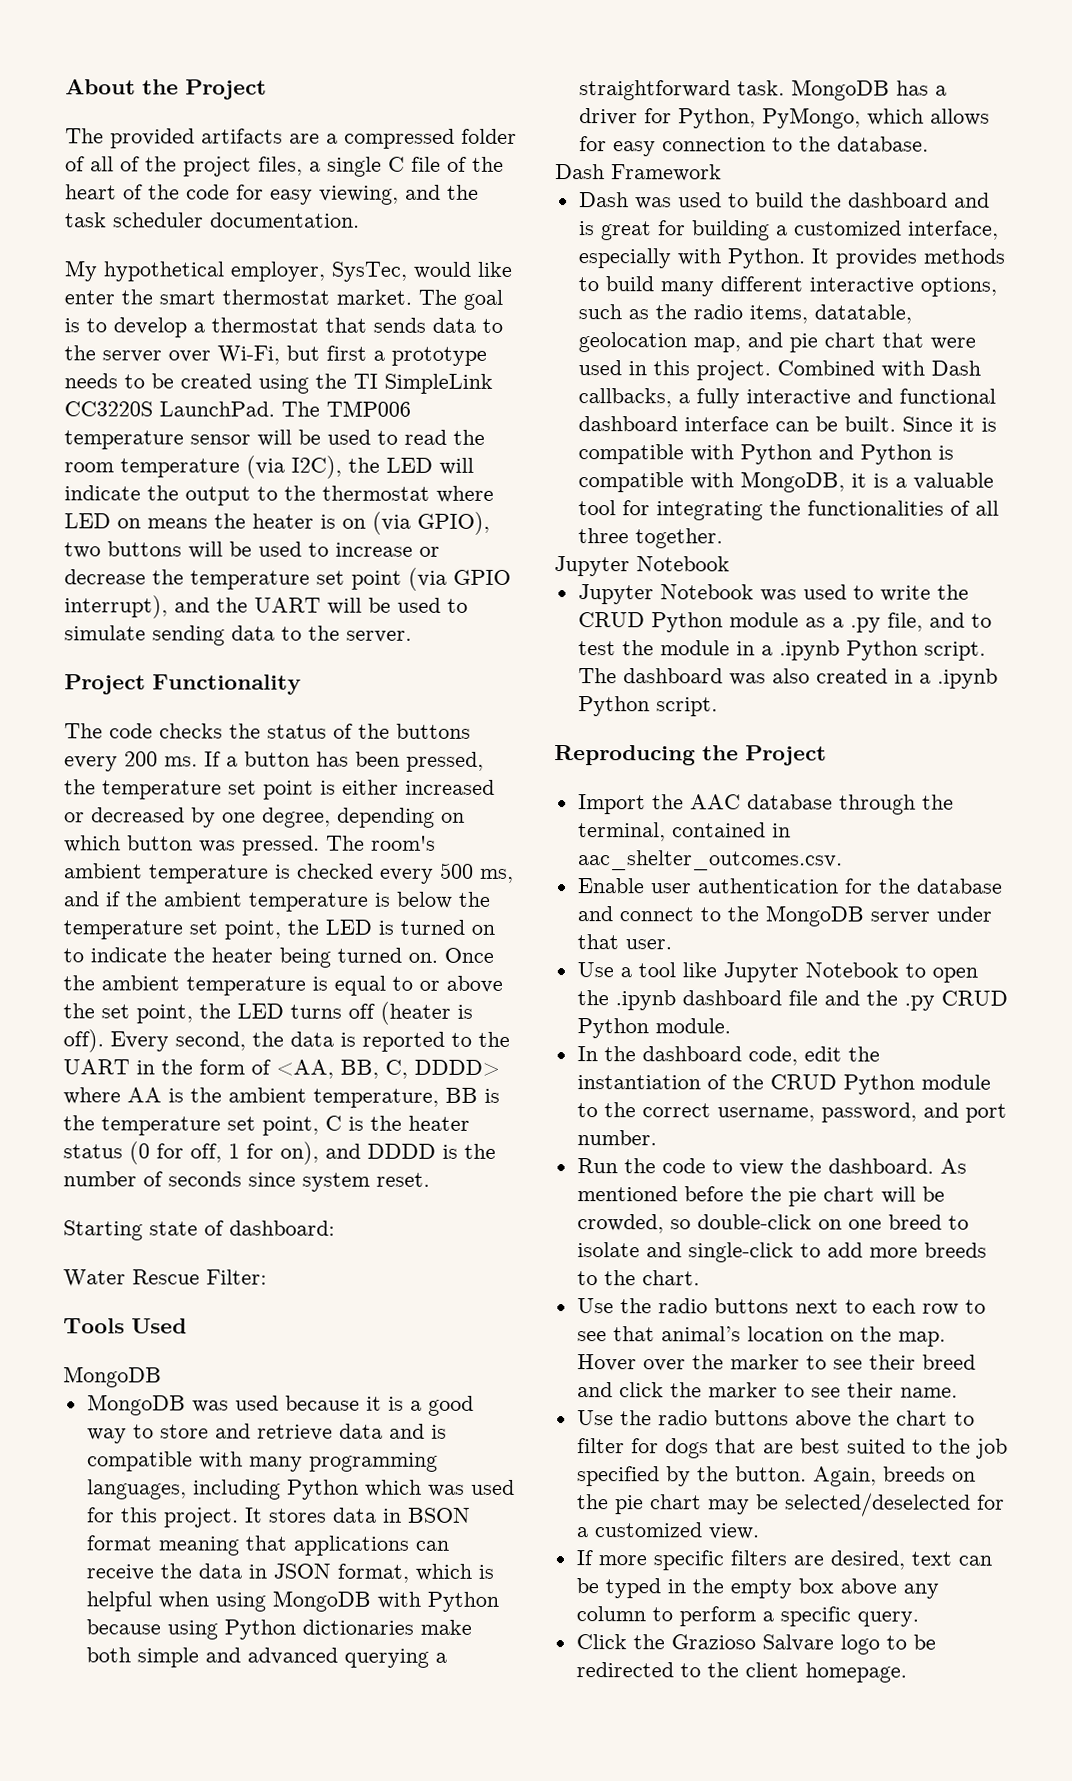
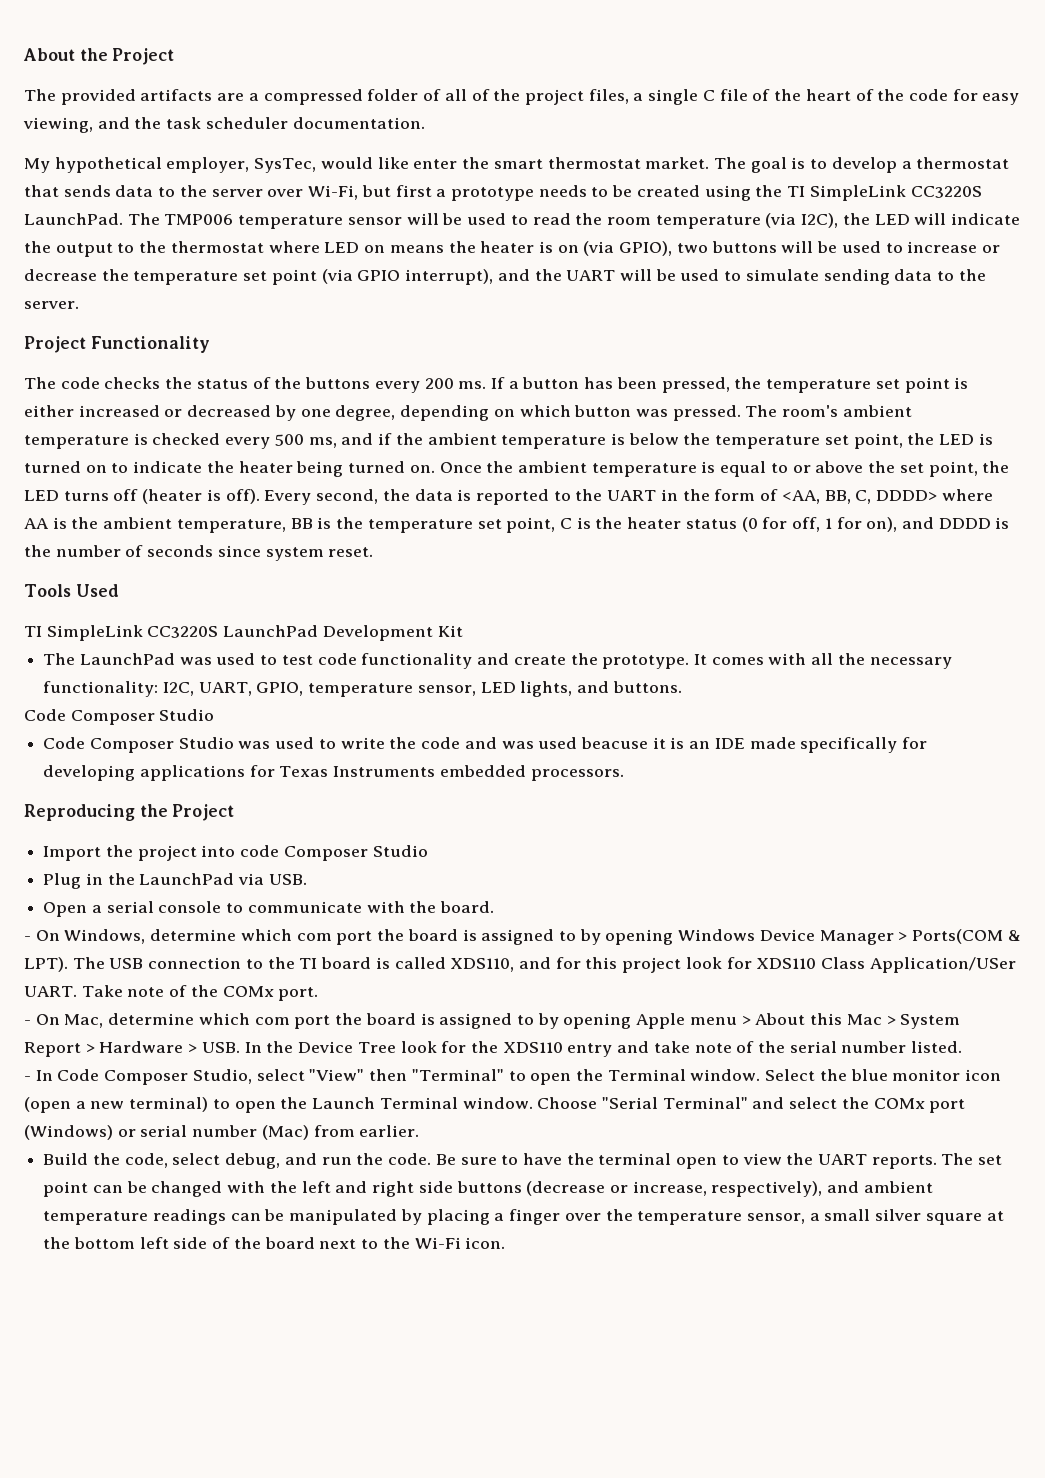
[63,1220,335,1241] [63,1269,267,1287] [63,1318,187,1334] [63,1366,162,1388] [86,1394,474,1416] [86,1423,447,1444] [86,1451,438,1472] [86,1479,515,1500] [86,1507,471,1528] [85,1535,449,1556] [85,1563,494,1583] [85,1590,499,1612] [85,1619,472,1640] [85,1647,447,1668] [578,79,947,101] [578,107,990,129] [578,136,929,157] [555,164,722,182] [578,192,990,210] [578,220,999,241] [577,248,1006,269] [577,276,997,297] [577,304,912,324] [577,332,976,353] [577,360,981,381] [577,388,996,409] [577,416,997,432] [577,444,954,465] [577,471,994,493] [577,500,999,521] [577,528,723,549] [554,556,730,577] [577,584,754,605] Starting state of dashboard: // Water Rescue Filter: // Tools Used // MongoDB // MongoDB was used because it is a good way to store and retrieve data and is compatible with many programming languages, including Python which was used for this project. It stores data in BSON format meaning that applications can receive the data in JSON format, which is helpful when using MongoDB with Python because using Python dictionaries make both simple and advanced querying a straightforward task. MongoDB has a driver for Python, PyMongo, which allows for easy connection to the database. // Dash Framework // Dash was used to build the dashboard and is great for building a customized interface, especially with Python. It provides methods to build many different interactive options, such as the radio items, datatable, geolocation map, and pie chart that were used in this project. Combined with Dash callbacks, a fully interactive and functional dashboard interface can be built. Since it is compatible with Python and Python is compatible with MongoDB, it is a valuable tool for integrating the functionalities of all three together. // Jupyter Notebook // Jupyter Notebook -> [24,584,119,597] [24,625,463,641] [43,653,952,669] [43,681,682,697] [24,709,215,725] [43,737,234,753] Tools Used // TI SimpleLink CC3220S LaunchPad Development Kit // The LaunchPad was used to test code functionality and create the prototype. It comes with all the necessary functionality: I2C, UART, GPIO, temperature sensor, LED lights, and buttons. // Code Composer Studio // Code Composer Studio
[577,612,992,633] [577,640,986,661] [577,668,998,689] [577,696,718,717] CRUD Python module as a .py file, and to test the module in a .ipynb Python script. The dashboard was also created in a .ipynb Python script. -> [421,737,928,753] [43,765,624,781] code and was used beacuse it is an IDE made specifically for developing applications for Texas Instruments embedded processors.
[689,794,954,815] [577,822,791,842] [577,850,843,871] [576,878,1003,894] [576,905,992,927] [576,934,672,950] [576,962,978,983] [576,990,1008,1011] [576,1018,731,1039] [576,1046,880,1066] [576,1074,991,1095] [576,1102,1007,1123] [576,1130,657,1146] [576,1158,967,1176] [576,1186,945,1207] [576,1214,969,1234] [576,1242,987,1263] [576,1270,700,1286] [576,1298,986,1316] [576,1326,946,1347] [576,1354,976,1372] [576,1382,958,1398] [576,1410,975,1428] [576,1438,1008,1459] [576,1466,976,1487] [576,1492,1005,1517] [575,1522,760,1540] [575,1550,992,1571] [575,1578,939,1599] [575,1606,919,1627] [575,1634,936,1655] [575,1662,907,1683] AAC database through the terminal, contained in aac_shelter_outcomes.csv. // Enable user authentication for the database and connect to the MongoDB server under that user. // Use a tool like Jupyter Notebook to open the .ipynb dashboard file and the .py CRUD Python module. // In the dashboard code, edit the instantiation of the CRUD Python module to the correct username, password, and port number. // Run the code to view the dashboard. As mentioned before the pie chart will be crowded, so double-click on one breed to isolate and single-click to add more breeds to the chart. // Use the radio buttons next to each row to see that animal’s location on the map. Hover over the marker to see their breed and click the marker to see their name. // Use the radio buttons above the chart to filter for dogs that are best suited to the job specified by the button. Again, breeds on the pie chart may be selected/deselected for a customized view. // If more specific filters are desired, text can be typed in the empty box above any column to perform a specific query. // Click the Grazioso Salvare logo to be redirected to the client homepage. -> [137,845,428,861] [43,873,307,889] [43,901,495,917] [24,929,1021,945] [24,957,1016,973] [24,985,319,1001] [24,1013,961,1029] [24,1041,963,1057] [24,1069,1002,1085] [24,1097,966,1113] [24,1125,420,1140] [43,1153,1003,1169] [43,1181,933,1197] [43,1209,1004,1225] [43,1237,506,1249] project into code Composer Studio // Plug in the LaunchPad via USB. // Open a serial console to communicate with the board. // - On Windows, determine which com port the board is assigned to by opening Windows Device Manager > Ports(COM & LPT). The USB connection to the TI board is called XDS110, and for this project look for XDS110 Class Application/USer UART. Take note of the COMx port. // - On Mac, determine which com port the board is assigned to by opening Apple menu > About this Mac > System Report > Hardware > USB. In the Device Tree look for the XDS110 entry and take note of the serial number listed. // - In Code Composer Studio, select "View" then "Terminal" to open the Terminal window. Select the blue monitor icon (open a new terminal) to open the Launch Terminal window. Choose "Serial Terminal" and select the COMx port (Windows) or serial number (Mac) from earlier. // Build the code, select debug, and run the code. Be sure to have the terminal open to view the UART reports. The set point can be changed with the left and right side buttons (decrease or increase, respectively), and ambient temperature readings can be manipulated by placing a finger over the temperature sensor, a small silver square at the bottom left side of the board next to the Wi-Fi icon.

